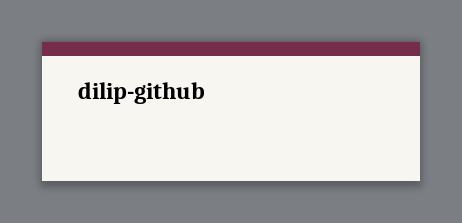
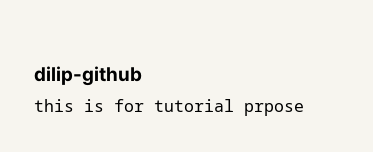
(205, 93) none -> [34,99,304,116] // this is for tutorial prpose

